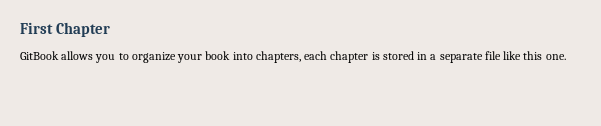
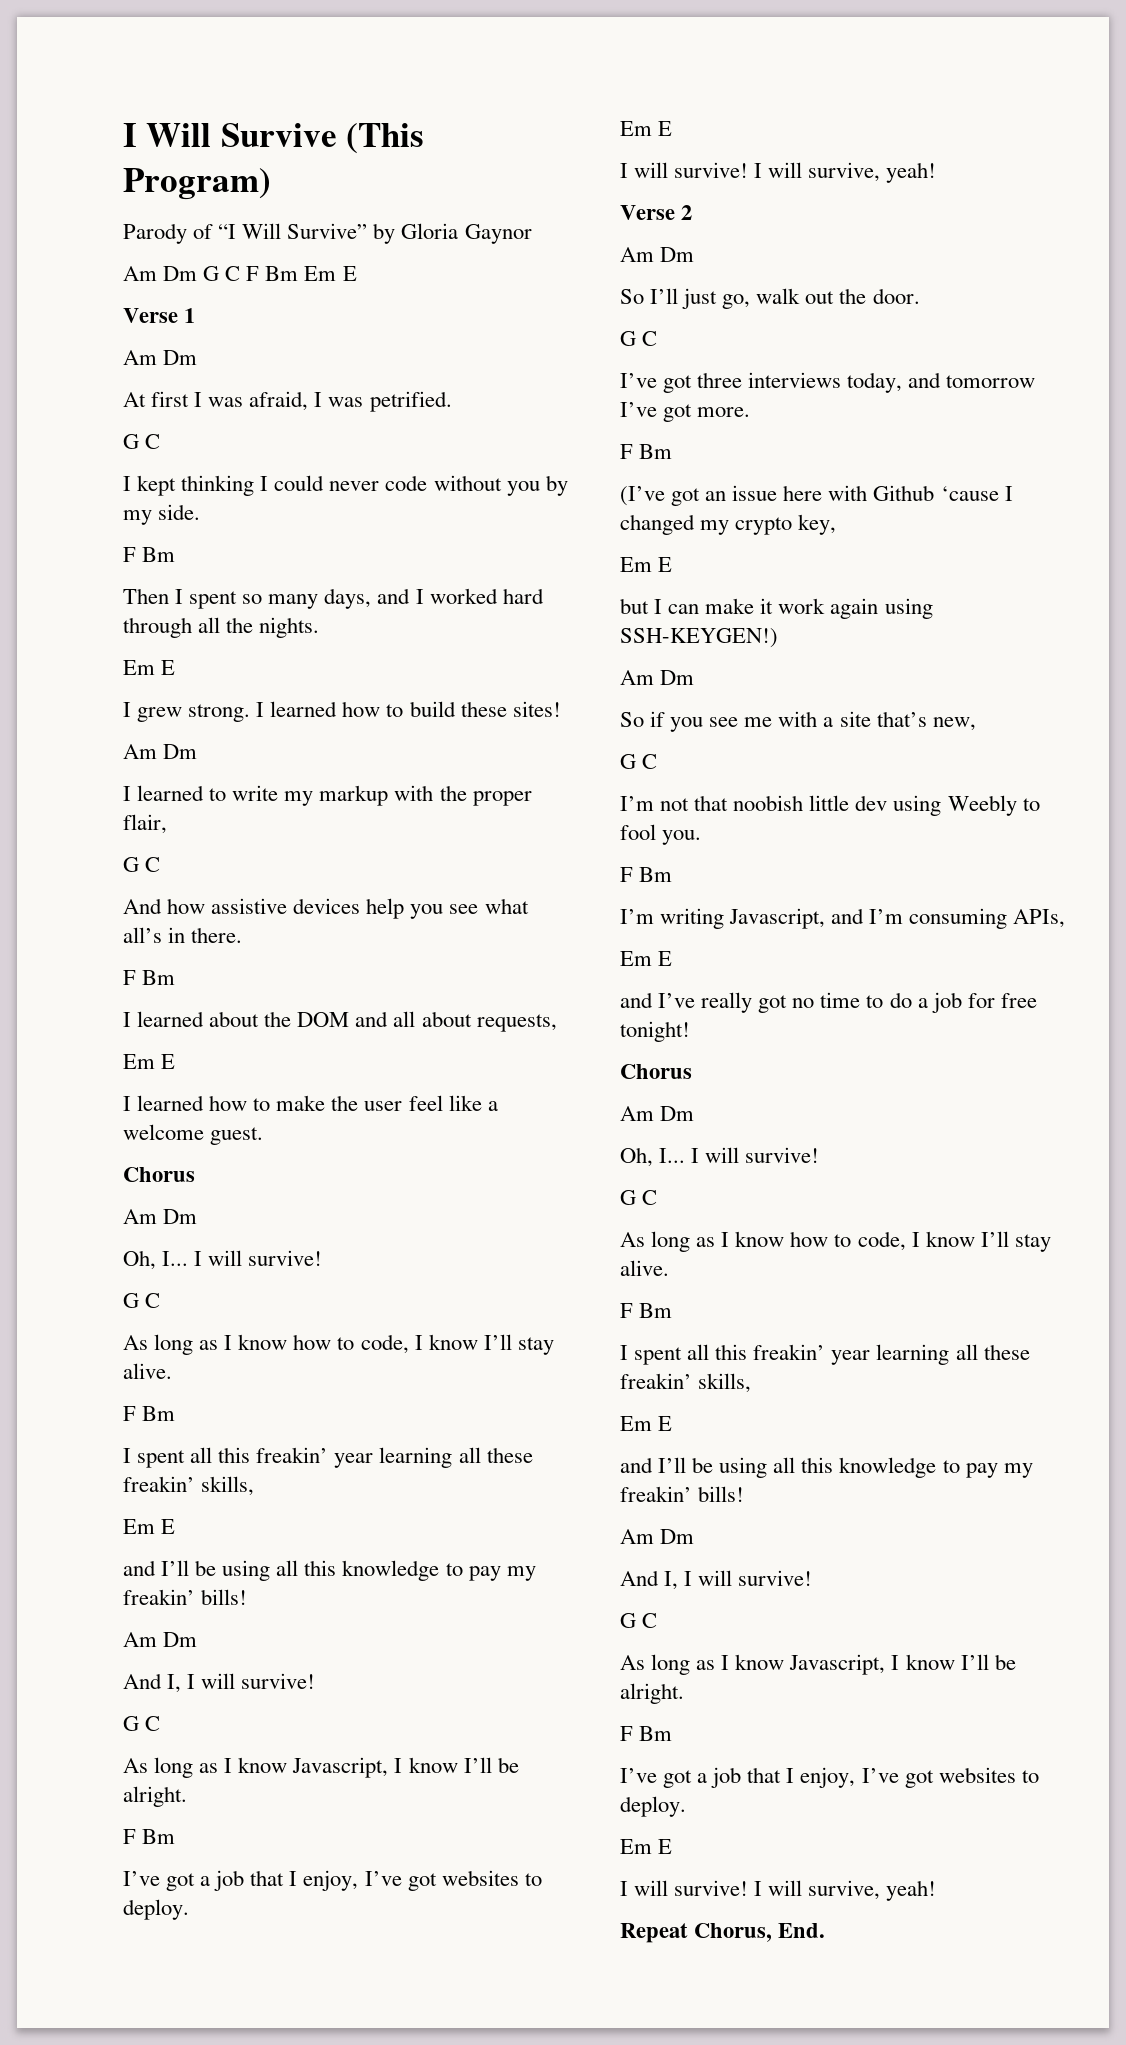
[20,22,111,37] [20,51,566,63] First Chapter // GitBook allows you to organize your book into chapters, each chapter is stored in a separate file like this one. -> [123,123,425,154] [123,168,271,200] [123,223,532,244] [123,266,357,281] [123,308,196,323] [123,350,198,365] [123,391,452,412] [123,434,161,449] [123,475,568,496] [123,504,201,525] [123,547,176,562] [123,588,544,609] [123,617,320,638] [123,660,176,675] [123,701,561,722] [123,744,198,759] [123,785,532,806] [123,814,167,834] [123,857,161,872] [123,898,529,919] [123,927,243,943] [123,970,176,985] [123,1011,557,1032] [123,1054,176,1069] [123,1095,498,1111] [123,1124,264,1145] [123,1167,195,1182] [123,1209,198,1224] [123,1250,323,1270] [123,1293,161,1308] [123,1334,554,1355] [123,1363,172,1379] [123,1406,176,1421] [123,1447,533,1468] [123,1476,255,1496] [123,1519,176,1534] [123,1560,536,1581] [123,1589,248,1605] [123,1632,198,1647] [123,1673,316,1693] [123,1716,161,1731] [123,1757,519,1778] [123,1786,187,1807] [123,1829,176,1844] [123,1870,542,1891] [123,1899,189,1920] [620,121,673,136] [620,162,937,183] [620,205,693,220] [620,247,695,262] [620,288,920,309] [620,331,658,346] [620,372,1036,393] [620,402,751,422] [620,444,673,459] [620,485,1013,506] [620,514,837,535] [620,557,673,572] [620,598,933,619] [620,628,778,648] [620,670,695,685] [620,711,976,732] [620,754,658,769] [620,795,1040,816] [620,824,702,845] [620,867,673,882] [620,908,1066,929] [620,951,673,966] [620,992,1037,1013] [620,1021,690,1042] [620,1064,692,1079] [620,1106,695,1121] [620,1147,820,1167] [620,1190,658,1205] [620,1231,1051,1252] [620,1260,669,1276] [620,1303,673,1318] [620,1344,1030,1365] [620,1373,752,1393] [620,1416,673,1431] [620,1457,1033,1478] [620,1486,745,1502] [620,1529,695,1544] [620,1570,813,1590] [620,1613,658,1628] [620,1654,1016,1675] [620,1683,684,1704] [620,1726,673,1741] [620,1767,1039,1788] [620,1796,686,1817] [620,1839,673,1854] [620,1880,937,1901] [620,1923,826,1943] I Will Survive (This Program) // Parody of “I Will Survive” by Gloria Gaynor // Am Dm G C F Bm Em E // Verse 1 // Am Dm // At first I was afraid, I was petrified. // G C // I kept thinking I could never code without you by my side. // F Bm // Then I spent so many days, and I worked hard through all the nights. // Em E // I grew strong. I learned how to build these sites! // Am Dm // I learned to write my markup with the proper flair, // G C // And how assistive devices help you see what all’s in there. // F Bm // I learned about the DOM and all about requests, // Em E // I learned how to make the user feel like a welcome guest. // Chorus // Am Dm // Oh, I... I will survive! // G C // As long as I know how to code, I know I’ll stay alive. // F Bm // I spent all this freakin’ year learning all these freakin’ skills, // Em E // and I’ll be using all this knowledge to pay my freakin’ bills! // Am Dm // And I, I will survive! // G C // As long as I know Javascript, I know I’ll be alright. // F Bm // I’ve got a job that I enjoy, I’ve got websites to deploy. // Em E // I will survive! I will survive, yeah! // Verse 2 // Am Dm // So I’ll just go, walk out the door. // G C // I’ve got three interviews today, and tomorrow I’ve got more. // F Bm // (I’ve got an issue here with Github ‘cause I changed my crypto key, // Em E // but I can make it work again using SSH-KEYGEN!) // Am Dm // So if you see me with a site that’s new, // G C // I’m not that noobish little dev using Weebly to fool you. // F Bm // I’m writing Javascript, and I’m consuming APIs, // Em E // and I’ve really got no time to do a job for free tonight! // Chorus // Am Dm // Oh, I... I will survive! // G C // As long as I know how to code, I know I’ll stay alive. // F Bm // I spent all this freakin’ year learning all these freakin’ skills, // Em E // and I’ll be using all this knowledge to pay my freakin’ bills! // Am Dm // And I, I will survive! // G C // As long as I know Javascript, I know I’ll be alright. // F Bm // I’ve got a job that I enjoy, I’ve got websites to deploy. // Em E // I will survive! I will survive, yeah! // Repeat Chorus, End.

